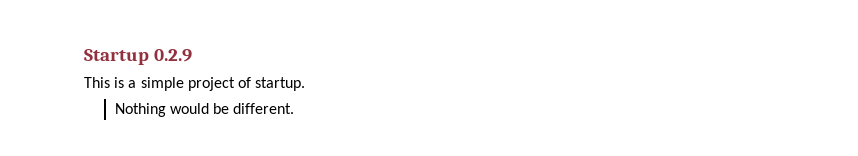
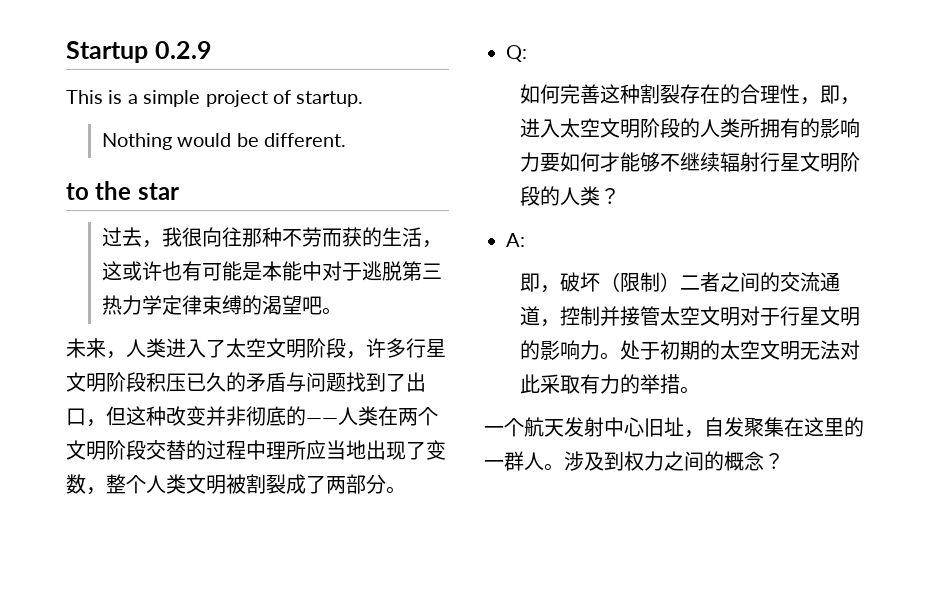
(295, 108) none -> [66,181,179,200] [102,227,443,248] [102,261,443,281] [102,295,343,315] [66,338,446,359] [66,372,426,392] [66,406,438,427] [66,440,446,460] [66,474,406,495] [506,45,527,62] [520,84,861,105] [520,118,861,138] [520,152,861,172] [520,186,621,206] [506,233,525,247] [520,272,841,293] [520,306,861,327] [520,340,861,360] [520,374,701,394] [484,417,864,438] [484,451,784,471] // to the star // 过去，我很向往那种不劳而获的生活，这或许也有可能是本能中对于逃脱第三热力学定律束缚的渴望吧。 // 未来，人类进入了太空文明阶段，许多行星文明阶段积压已久的矛盾与问题找到了出口，但这种改变并非彻底的——人类在两个文明阶段交替的过程中理所应当地出现了变数，整个人类文明被割裂成了两部分。 // Q: // 如何完善这种割裂存在的合理性，即，进入太空文明阶段的人类所拥有的影响力要如何才能够不继续辐射行星文明阶段的人类？ // A: // 即，破坏（限制）二者之间的交流通道，控制并接管太空文明对于行星文明的影响力。处于初期的太空文明无法对此采取有力的举措。 // 一个航天发射中心旧址，自发聚集在这里的一群人。涉及到权力之间的概念？

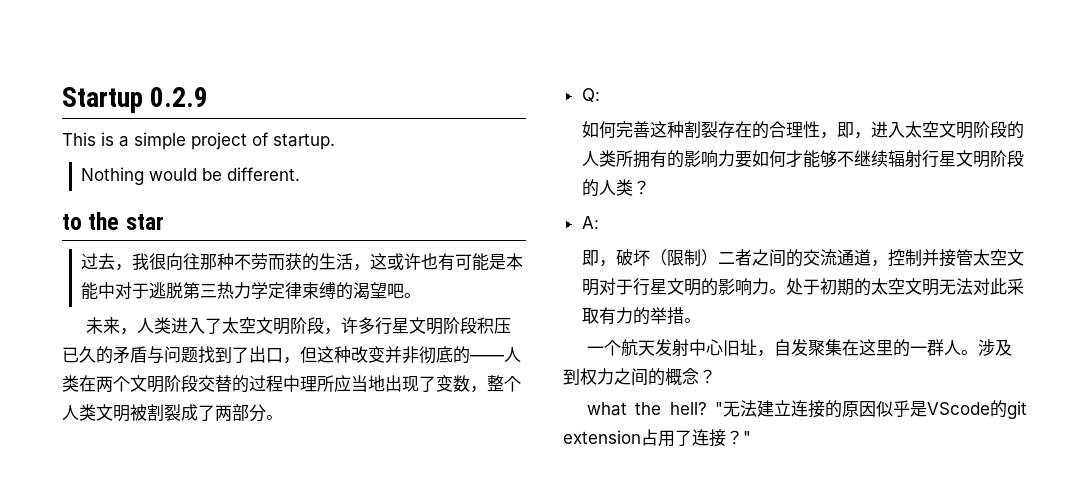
(784, 461) none -> [586,400,1027,419] [563,429,751,447] // what the hell? "无法建立连接的原因似乎是VScode的git extension占用了连接？"

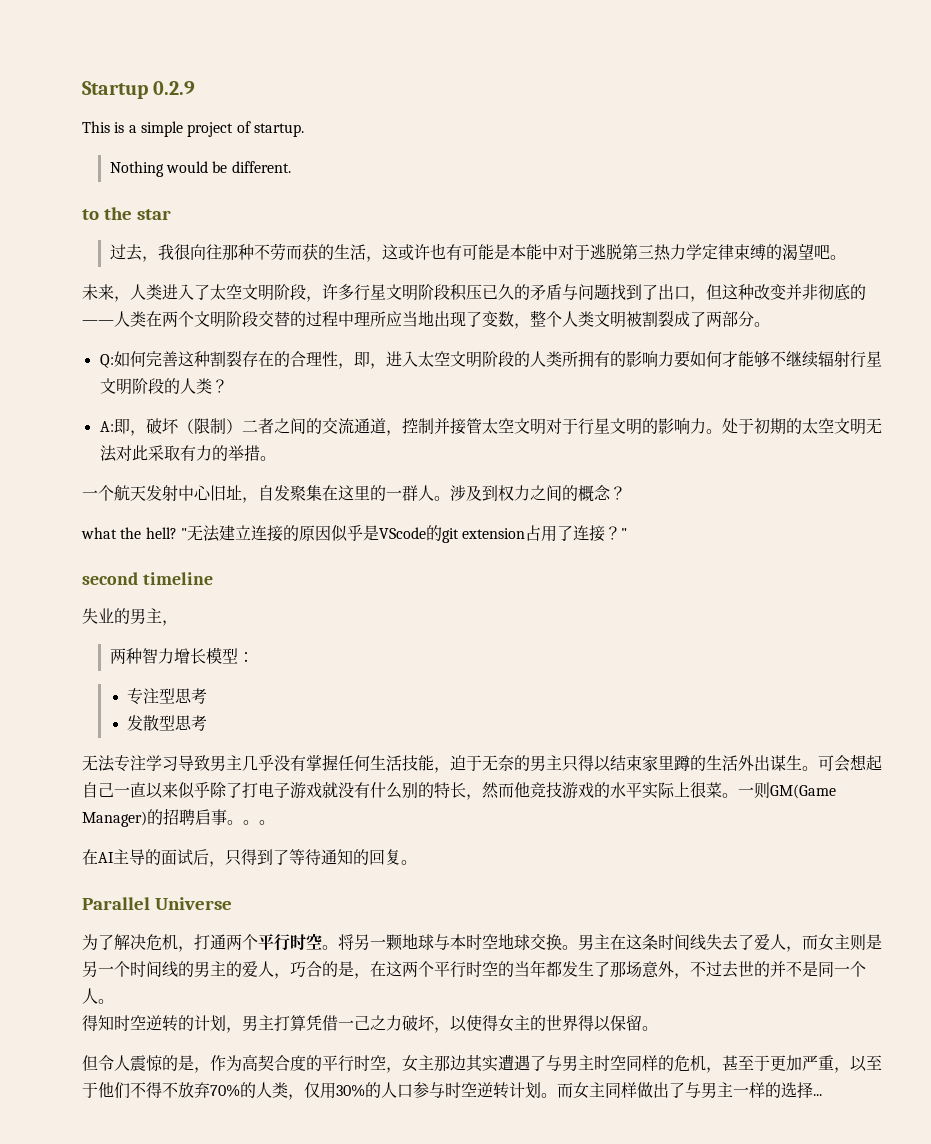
(600, 95) // -> (114, 361) none
(599, 222) // -> (114, 426) none
(751, 437) none -> [82,572,213,585] [82,608,178,626] [109,647,254,664] [127,688,208,705] [127,715,208,731] [82,754,882,773] [82,782,836,800] [82,808,275,827] [82,849,417,867] [82,897,232,910] [82,933,882,952] [82,960,866,979] [82,988,114,1004] [82,1015,658,1033] [82,1054,882,1073] [82,1082,822,1100] // second timeline // 失业的男主， // 两种智力增长模型： // 专注型思考 // 发散型思考 // 无法专注学习导致男主几乎没有掌握任何生活技能，迫于无奈的男主只得以结束家里蹲的生活外出谋生。可会想起自己一直以来似乎除了打电子游戏就没有什么别的特长，然而他竞技游戏的水平实际上很菜。一则GM(Game Manager)的招聘启事。。。 // 在AI主导的面试后，只得到了等待通知的回复。 // Parallel Universe // 为了解决危机，打通两个平行时空。将另一颗地球与本时空地球交换。男主在这条时间线失去了爱人，而女主则是另一个时间线的男主的爱人，巧合的是，在这两个平行时空的当年都发生了那场意外，不过去世的并不是同一个人。 // 得知时空逆转的计划，男主打算凭借一己之力破坏，以使得女主的世界得以保留。 // 但令人震惊的是，作为高契合度的平行时空，女主那边其实遭遇了与男主时空同样的危机，甚至于更加严重，以至于他们不得不放弃70%的人类，仅用30%的人口参与时空逆转计划。而女主同样做出了与男主一样的选择...

